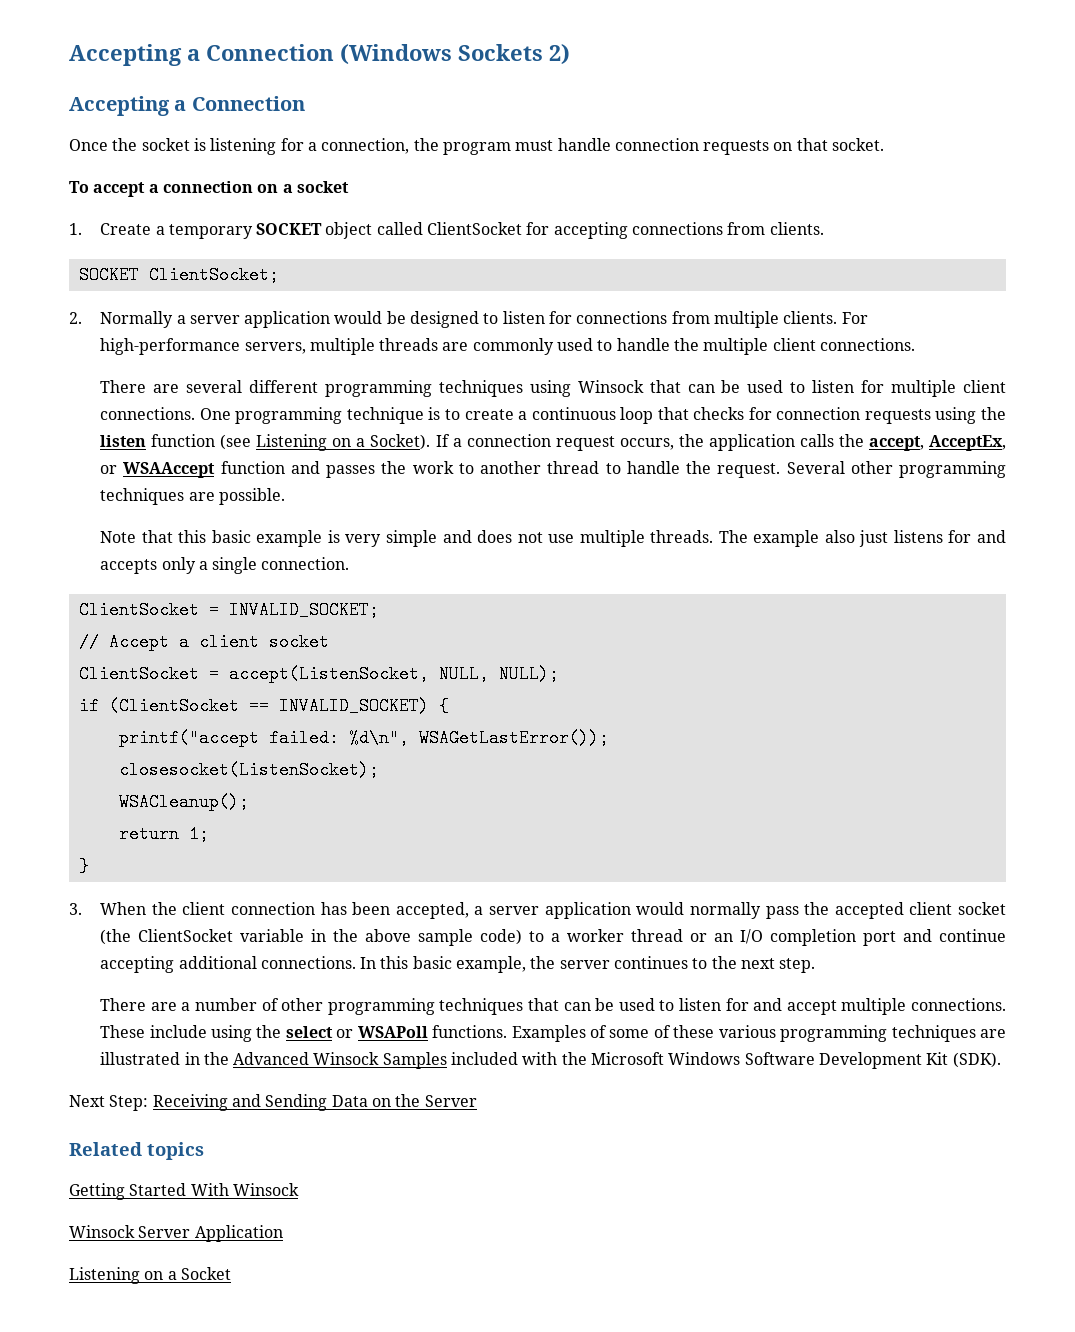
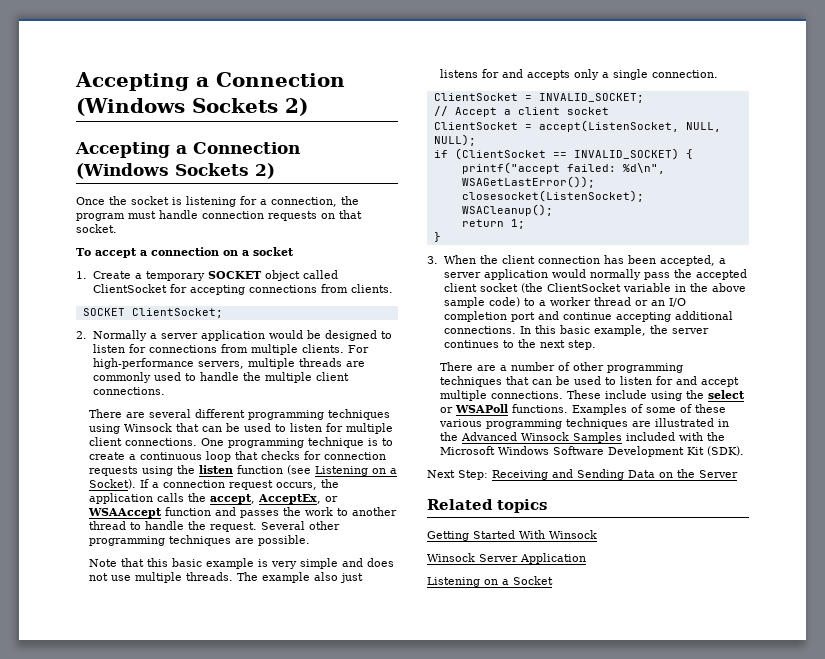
(305, 103) none -> [76,163,275,179] (Windows Sockets 2)

